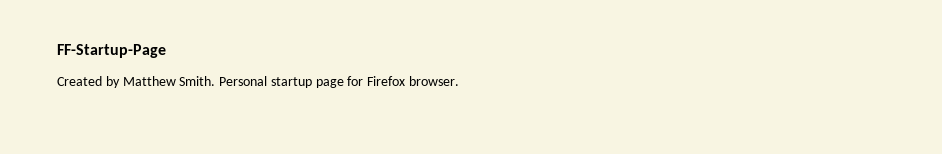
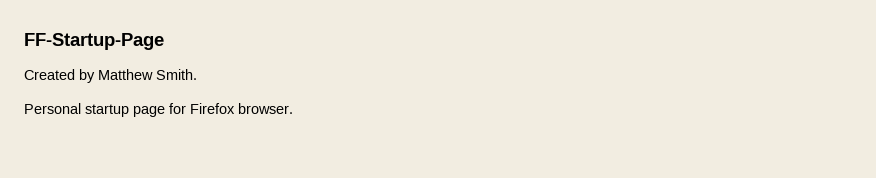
(216, 81) none -> (197, 74) //

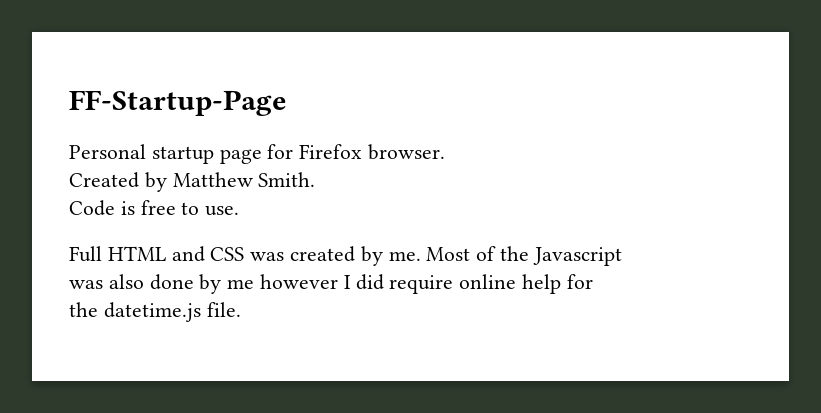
[24,69,197,83] // Created by Matthew Smith. -> (287, 103) none
(293, 108) none -> [69,172,316,192] [69,200,240,216] [69,246,622,266] [69,274,593,294] [69,302,241,322] // Created by Matthew Smith. // Code is free to use. // Full HTML and CSS was created by me. Most of the Javascript // was also done by me however I did require online help for // the datetime.js file.

